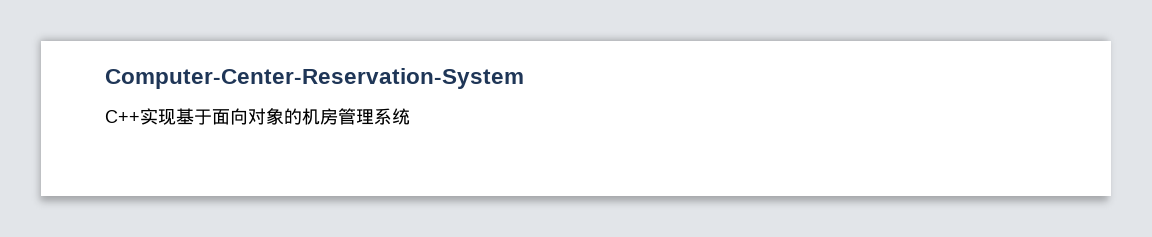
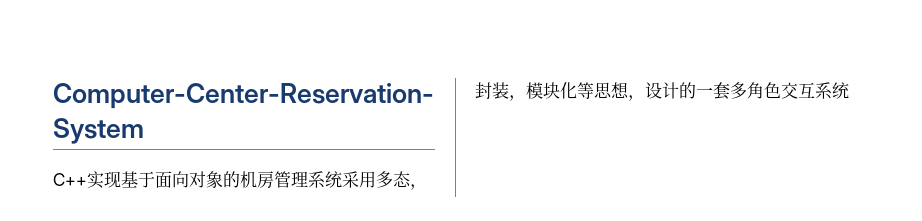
(410, 116) none -> [342,171,427,190] [475,82,849,101] 采用多态，封装，模块化等思想，设计的一套多角色交互系统

